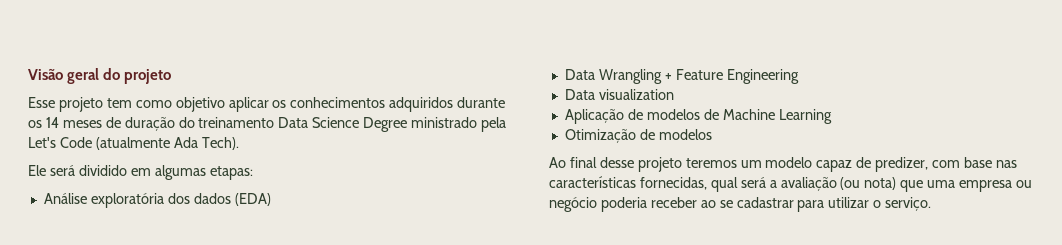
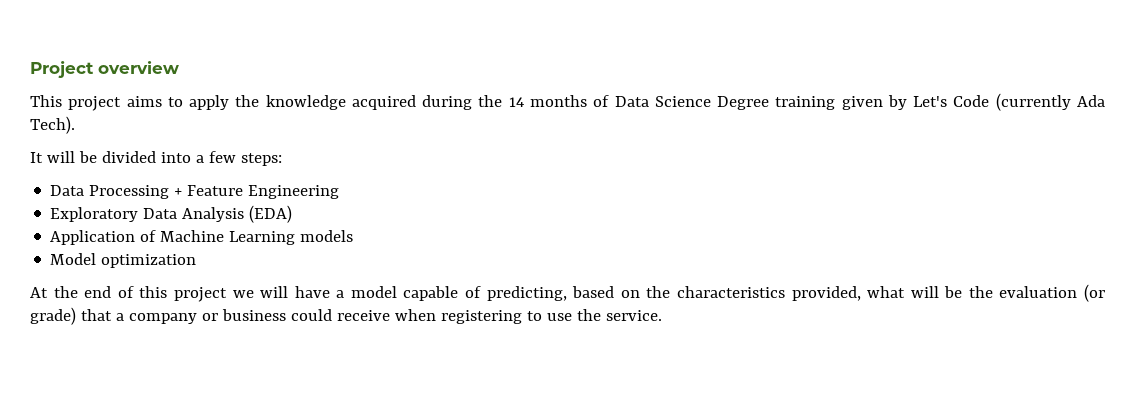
[28,68,172,84] [28,97,506,112] [28,117,507,132] Visão geral do projeto // Esse projeto tem como objetivo aplicar os conhecimentos adquiridos durante os 14 meses de duração do treinamento Data Science Degree ministrado pela -> [30,61,179,78] [30,95,907,111] Project overview // This project aims to apply the knowledge acquired during the 14 months of Data Science Degree training given by
[95,137,170,150] (atualmente -> [995,93,1071,111] (currently
[28,165,253,180] [43,193,271,208] [564,69,662,84] Ele será dividido em algumas etapas: // Análise exploratória dos dados (EDA) // Data Wrangling -> [30,151,282,166] [50,185,170,199] It will be divided into a few steps: // Data Processing
[564,89,674,100] [564,109,832,124] [564,129,712,143] [549,157,1017,172] [549,176,1033,192] [549,197,932,212] Data visualization // Aplicação de modelos de Machine Learning // Otimização de modelos // Ao final desse projeto teremos um modelo capaz de predizer, com base nas características fornecidas, qual será a avaliação (ou nota) que uma empresa ou negócio poderia receber ao se cadastrar para utilizar o serviço. -> [50,205,293,223] [50,230,354,245] [50,253,197,268] [30,284,1106,302] [30,307,662,325] Exploratory Data Analysis (EDA) // Application of Machine Learning models // Model optimization // At the end of this project we will have a model capable of predicting, based on the characteristics provided, what will be the evaluation (or grade) that a company or business could receive when registering to use the service.

